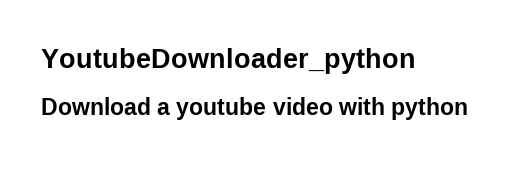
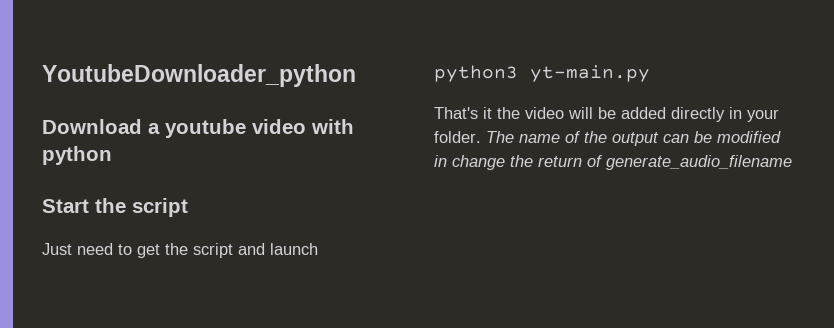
(469, 108) none -> [42,198,188,217] [42,243,318,258] [434,65,650,82] [434,107,779,122] [434,131,781,146] [434,155,792,170] // Start the script // Just need to get the script and launch python3 yt-main.py // That's it the video will be added directly in your folder. The name of the output can be modified in change the return of generate_audio_filename

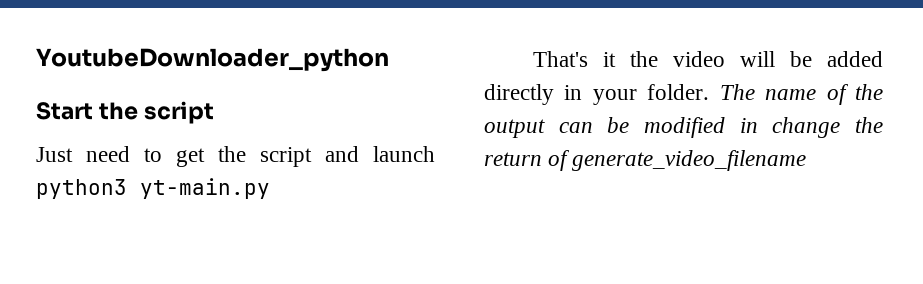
[42,119,354,138] [42,146,112,165] // Download a youtube video with python -> (389, 60) none
[606,155,792,170] generate_audio_filename -> [572,150,807,171] generate_video_filename

